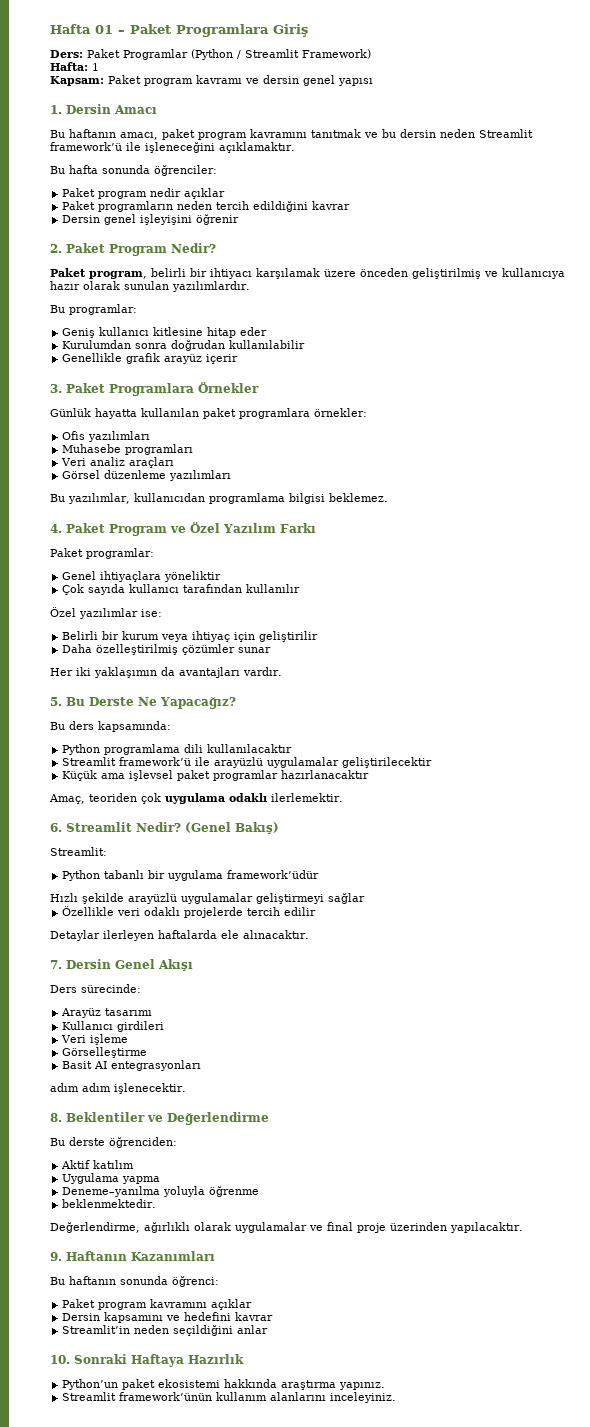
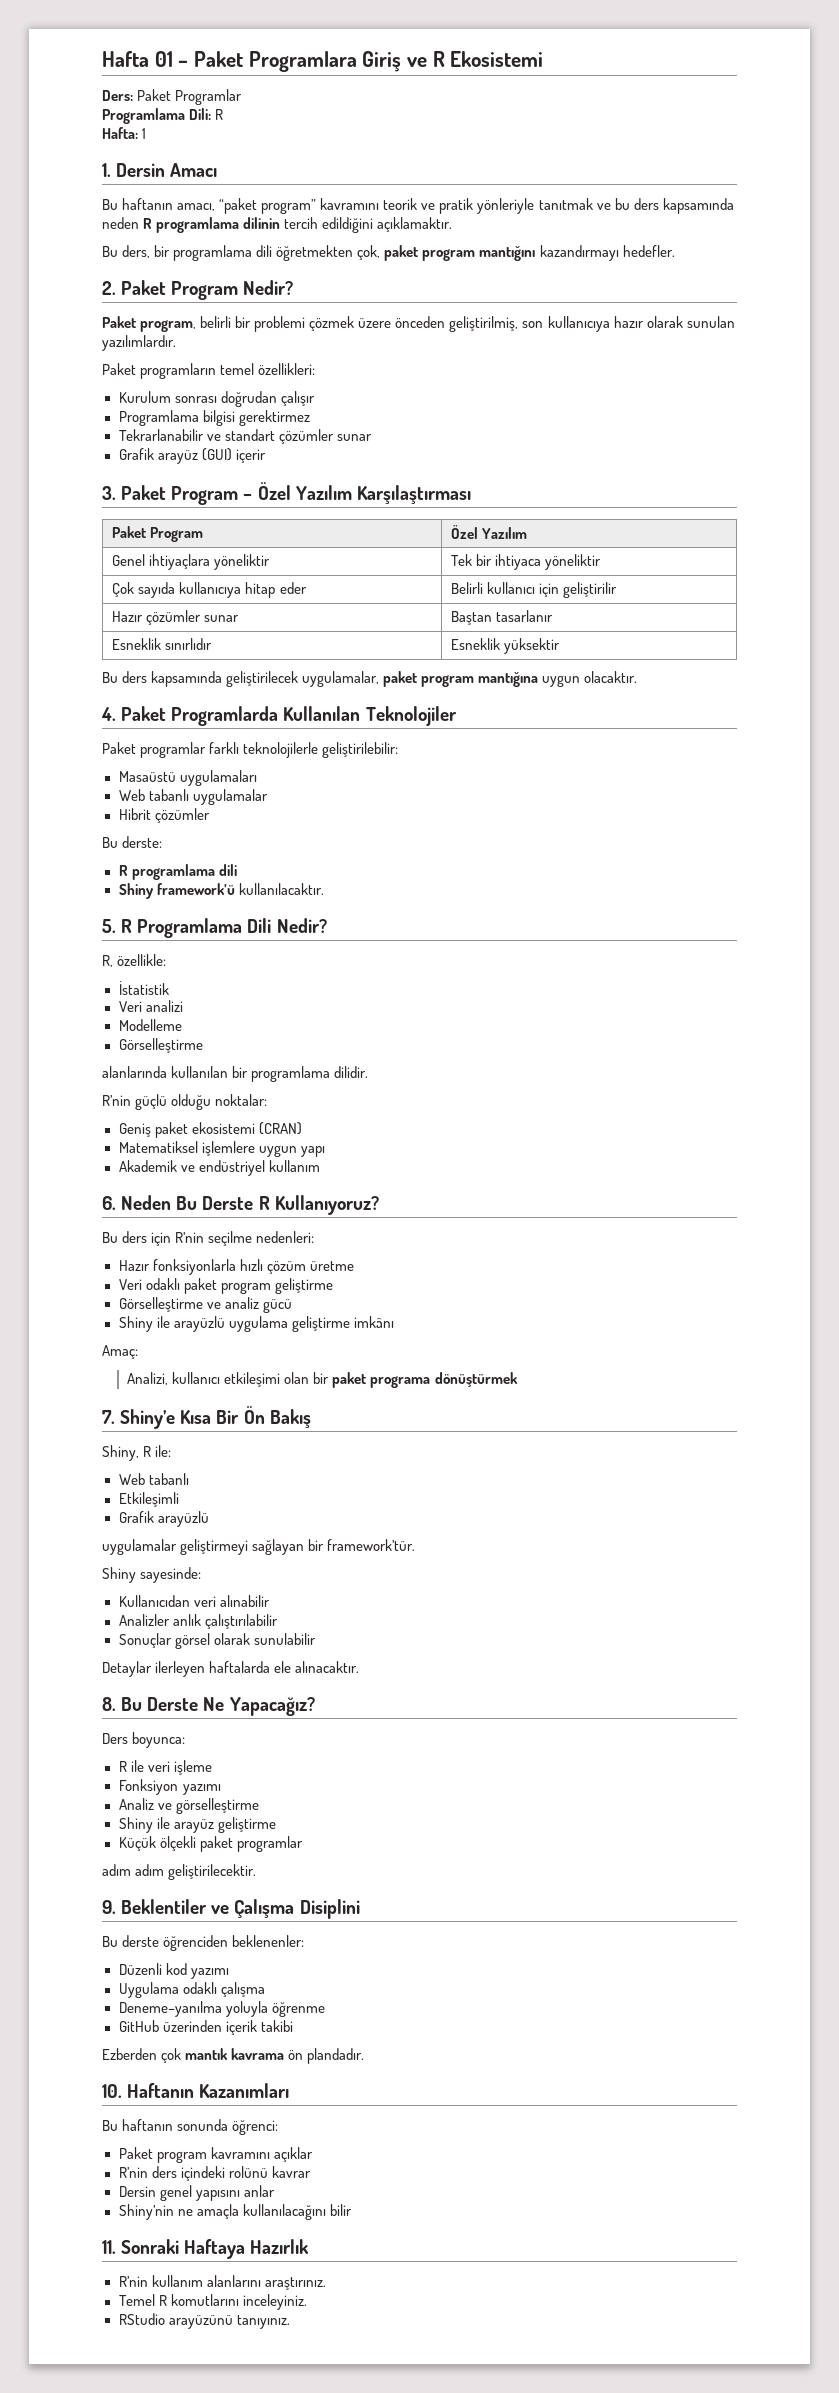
(308, 30) none -> [407,51,544,67] ve R Ekosistemi
[191,49,371,60] [50,62,99,71] [50,75,373,86] (Python / Streamlit Framework) // Hafta: 1 // Kapsam: Paket program kavramı ve dersin genel yapısı -> [102,108,224,124] [102,127,147,139] // Programlama Dili: R // Hafta: 1
[162,129,533,140] [50,142,295,153] [50,165,217,176] [62,188,226,199] [62,201,351,212] [62,214,240,225] paket program kavramını tanıtmak ve bu dersin neden Streamlit framework’ü ile işleneceğini açıklamaktır. // Bu hafta sonunda öğrenciler: // Paket program nedir açıklar // Paket programların neden tercih edildiğini kavrar // Dersin genel işleyişini öğrenir -> [219,198,734,214] [102,217,453,233] [102,245,675,261] “paket program” kavramını teorik ve pratik yönleriyle tanıtmak ve bu ders kapsamında neden R programlama dilinin tercih edildiğini açıklamaktır. // Bu ders, bir programlama dili öğretmekten çok, paket program mantığını kazandırmayı hedefler.
[210,268,498,279] ihtiyacı karşılamak üzere önceden geliştirilmiş ve -> [254,316,544,332] problemi çözmek üzere önceden geliştirilmiş, son
[50,304,137,315] [62,327,268,338] [62,340,306,351] [62,353,239,364] [50,382,259,396] [50,408,367,419] [62,431,151,442] [62,444,194,455] [61,457,175,468] [62,470,232,481] [50,493,388,504] [50,522,316,536] [50,548,154,559] [62,571,222,582] [62,584,301,595] [50,607,162,619] [62,631,319,642] [62,644,272,655] [50,667,282,678] [50,697,236,709] [50,721,171,732] [62,744,293,755] [62,757,433,768] [62,770,370,781] [49,793,343,804] [50,822,279,834] [50,847,107,856] [62,870,320,881] [50,893,177,904] Bu programlar: // Geniş kullanıcı kitlesine hitap eder // Kurulumdan sonra doğrudan kullanılabilir // Genellikle grafik arayüz içerir // 3. Paket Programlara Örnekler // Günlük hayatta kullanılan paket programlara örnekler: // Ofis yazılımları // Muhasebe programları // Veri analiz araçları // Görsel düzenleme yazılımları // Bu yazılımlar, kullanıcıdan programlama bilgisi beklemez. // 4. Paket Program ve Özel Yazılım Farkı // Paket programlar: // Genel ihtiyaçlara yöneliktir // Çok sayıda kullanıcı tarafından kullanılır // Özel yazılımlar ise: // Belirli bir kurum veya ihtiyaç için geliştirilir // Daha özelleştirilmiş çözümler sunar // Her iki yaklaşımın da avantajları vardır. // 5. Bu Derste Ne Yapacağız? // Bu ders kapsamında: // Python programlama dili kullanılacaktır // Streamlit framework’ü ile arayüzlü uygulamalar geliştirilecektir // Küçük ama işlevsel paket programlar hazırlanacaktır // Amaç, teoriden çok uygulama odaklı ilerlemektir. // 6. Streamlit Nedir? (Genel Bakış) // Streamlit: // Python tabanlı bir uygulama framework’üdür // Hızlı şekilde arayüzlü -> [102,363,316,379] [118,391,315,407] [118,410,310,426] [118,429,372,444] [118,448,266,464] [102,482,471,505] [112,526,204,542] [451,525,528,539] [112,554,271,570] [451,554,602,570] [112,582,307,598] [451,582,618,598] [112,610,240,625] [451,610,554,625] [112,638,213,650] [451,638,561,654] [102,671,638,687] [101,706,457,726] [102,742,399,758] [118,770,257,786] [118,789,268,805] [118,808,210,823] [102,836,163,848] [118,864,237,880] [118,883,324,899] [102,918,327,938] [102,954,167,967] [118,981,169,995] [118,1000,183,1012] [118,1019,182,1031] [118,1038,203,1053] [102,1066,369,1082] [102,1094,268,1110] [118,1122,302,1138] [118,1141,325,1157] [118,1160,320,1176] [102,1195,379,1215] [102,1231,315,1246] [118,1259,354,1275] [118,1278,333,1294] [118,1297,292,1313] [118,1316,394,1332] [102,1345,138,1359] [127,1372,518,1388] [102,1406,311,1429] [102,1445,172,1461] [118,1473,189,1485] [118,1492,179,1507] [118,1511,209,1527] Paket programların temel özellikleri: // Kurulum sonrası doğrudan çalışır // Programlama bilgisi gerektirmez // Tekrarlanabilir ve standart çözümler sunar // Grafik arayüz (GUI) içerir // 3. Paket Program – Özel Yazılım Karşılaştırması // Paket Program | Özel Yazılım // Genel ihtiyaçlara yöneliktir | Tek bir ihtiyaca yöneliktir // Çok sayıda kullanıcıya hitap eder | Belirli kullanıcı için geliştirilir // Hazır çözümler sunar | Baştan tasarlanır // Esneklik sınırlıdır | Esneklik yüksektir // Bu ders kapsamında geliştirilecek uygulamalar, paket program mantığına uygun olacaktır. // 4. Paket Programlarda Kullanılan Teknolojiler // Paket programlar farklı teknolojilerle geliştirilebilir: // Masaüstü uygulamaları // Web tabanlı uygulamalar // Hibrit çözümler // Bu derste: // R programlama dili // Shiny framework’ü kullanılacaktır. // 5. R Programlama Dili Nedir? // R, özellikle: // İstatistik // Veri analizi // Modelleme // Görselleştirme // alanlarında kullanılan bir programlama dilidir. // R’nin güçlü olduğu noktalar: // Geniş paket ekosistemi (CRAN) // Matematiksel işlemlere uygun yapı // Akademik ve endüstriyel kullanım // 6. Neden Bu Derste R Kullanıyoruz? // Bu ders için R’nin seçilme nedenleri: // Hazır fonksiyonlarla hızlı çözüm üretme // Veri odaklı paket program geliştirme // Görselleştirme ve analiz gücü // Shiny ile arayüzlü uygulama geliştirme imkânı // Amaç: // Analizi, kullanıcı etkileşimi olan bir paket programa dönüştürmek // 7. Shiny’e Kısa Bir Ön Bakış // Shiny, R ile: // Web tabanlı // Etkileşimli // Grafik arayüzlü //
[328,893,365,904] [62,906,317,918] sağlar // Özellikle veri odaklı projelerde tercih edilir -> [252,1539,416,1555] [102,1567,202,1583] [118,1595,270,1607] [118,1614,278,1629] [118,1633,316,1649] sağlayan bir framework’tür. // Shiny sayesinde: // Kullanıcıdan veri alınabilir // Analizler anlık çalıştırılabilir // Sonuçlar görsel olarak sunulabilir
[50,959,193,971] [50,984,141,993] [61,1008,153,1018] [62,1021,165,1032] [61,1034,129,1045] [62,1047,148,1058] [62,1060,202,1071] [50,1083,186,1094] [50,1112,269,1125] [50,1137,177,1148] [61,1160,135,1169] 7. Dersin Genel Akışı // Ders sürecinde: // Arayüz tasarımı // Kullanıcı girdileri // Veri işleme // Görselleştirme // Basit AI entegrasyonları // adım adım işlenecektir. // 8. Beklentiler ve Değerlendirme // Bu derste öğrenciden: // Aktif katılım -> [102,1697,315,1716] [102,1732,186,1748] [118,1760,212,1775] [118,1779,221,1795] [118,1798,259,1814] [118,1817,276,1833] [118,1836,303,1852] [102,1864,257,1880] [102,1899,360,1919] [102,1935,305,1951] [118,1963,229,1979] 8. Bu Derste Ne Yapacağız? // Ders boyunca: // R ile veri işleme // Fonksiyon yazımı // Analiz ve görselleştirme // Shiny ile arayüz geliştirme // Küçük ölçekli paket programlar // adım adım geliştirilecektir. // 9. Beklentiler ve Çalışma Disiplini // Bu derste öğrenciden beklenenler: // Düzenli kod yazımı
[122,1176,161,1184] yapma -> [182,1982,265,1997] odaklı çalışma
[62,1199,157,1208] [50,1222,523,1233] [50,1252,62,1261] beklenmektedir. // Değerlendirme, ağırlıklı olarak uygulamalar ve final proje üzerinden yapılacaktır. // 9. -> [118,2020,293,2035] [102,2048,365,2064] [102,2084,122,2098] GitHub üzerinden içerik takibi // Ezberden çok mantık kavrama ön plandadır. // 10.
[62,1312,274,1323] [62,1325,269,1336] [50,1354,244,1367] [62,1379,386,1390] [62,1392,397,1403] Dersin kapsamını ve hedefini kavrar // Streamlit’in neden seçildiğini anlar // 10. Sonraki Haftaya Hazırlık // Python’un paket ekosistemi hakkında araştırma yapınız. // Streamlit framework’ünün kullanım alanlarını inceleyiniz. -> [118,2166,311,2181] [118,2185,275,2201] [118,2204,352,2220] [102,2239,310,2259] [118,2275,326,2290] [118,2294,307,2310] [118,2313,290,2329] R’nin ders içindeki rolünü kavrar // Dersin genel yapısını anlar // Shiny’nin ne amaçla kullanılacağını bilir // 11. Sonraki Haftaya Hazırlık // R’nin kullanım alanlarını araştırınız. // Temel R komutlarını inceleyiniz. // RStudio arayüzünü tanıyınız.

